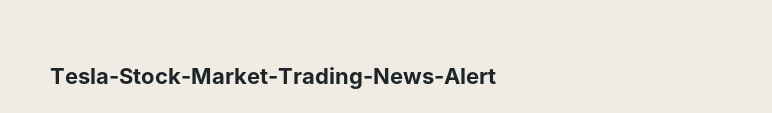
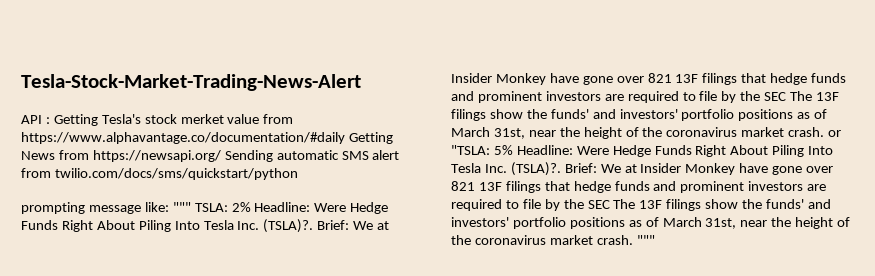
(496, 78) none -> [21,114,294,126] [21,132,393,144] [21,150,400,162] [21,168,298,180] [21,202,389,214] [21,219,390,233] [451,73,847,85] [451,91,840,103] [451,109,828,121] [451,127,842,139] [451,145,834,157] [451,162,834,176] [451,181,827,193] [451,199,831,211] [451,217,851,229] [451,235,655,245] // API : Getting Tesla's stock merket value from https://www.alphavantage.co/documentation/#daily Getting News from https://newsapi.org/ Sending automatic SMS alert from twilio.com/docs/sms/quickstart/python // prompting message like: """ TSLA: 2% Headline: Were Hedge Funds Right About Piling Into Tesla Inc. (TSLA)?. Brief: We at Insider Monkey have gone over 821 13F filings that hedge funds and prominent investors are required to file by the SEC The 13F filings show the funds' and investors' portfolio positions as of March 31st, near the height of the coronavirus market crash. or "TSLA: 5% Headline: Were Hedge Funds Right About Piling Into Tesla Inc. (TSLA)?. Brief: We at Insider Monkey have gone over 821 13F filings that hedge funds and prominent investors are required to file by the SEC The 13F filings show the funds' and investors' portfolio positions as of March 31st, near the height of the coronavirus market crash. """

